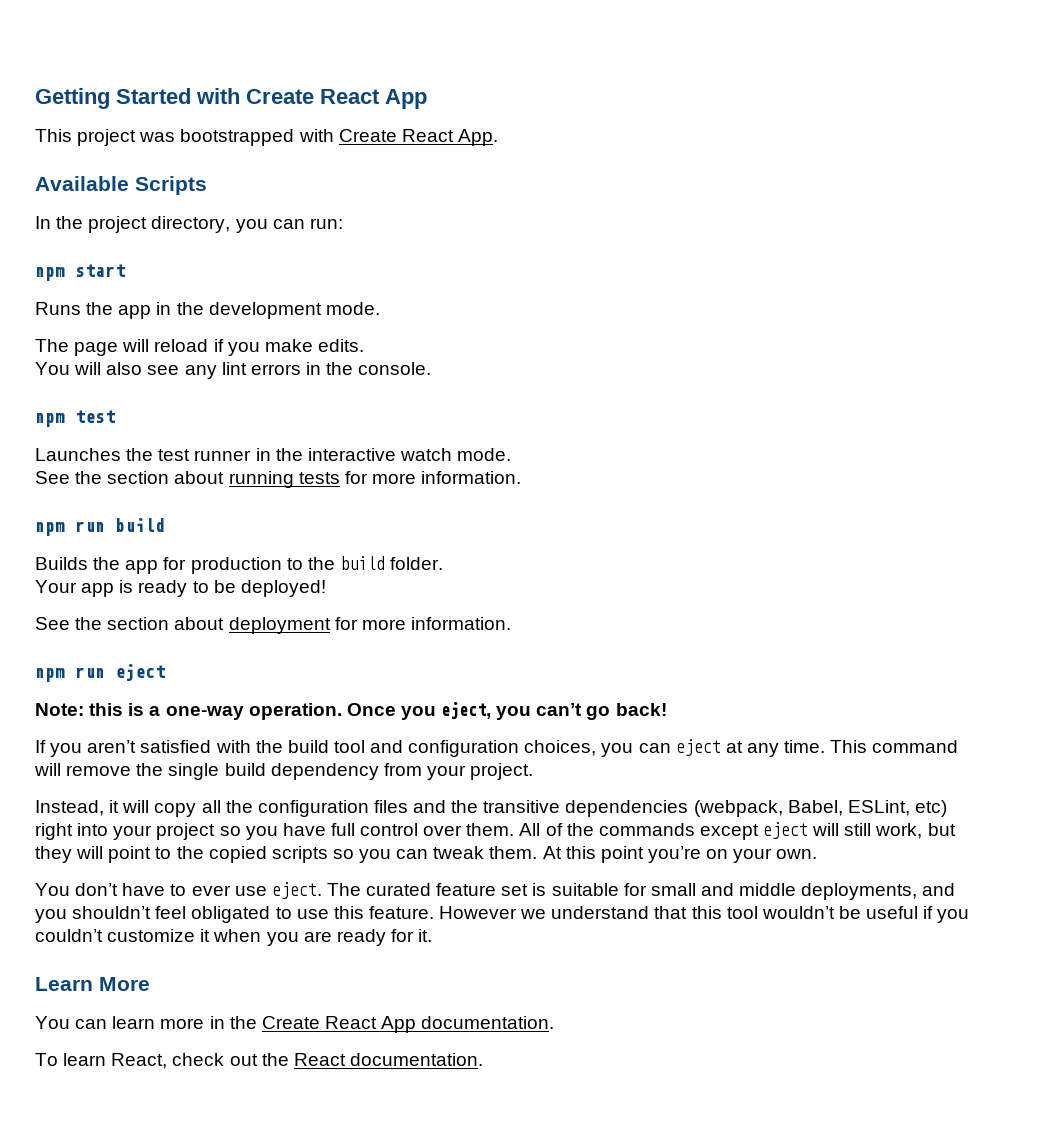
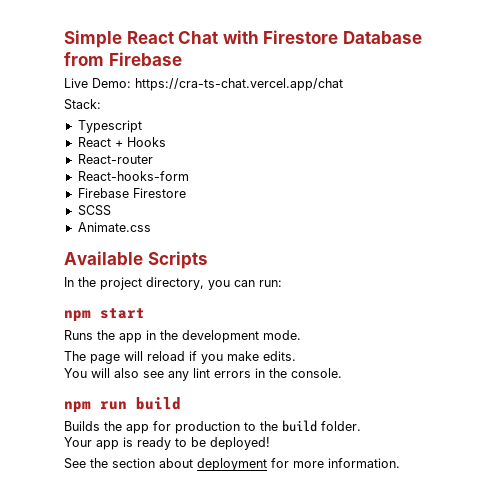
[35,88,427,109] [35,129,498,146] Getting Started with Create React App // This project was bootstrapped with Create React App. -> [64,30,422,48] [64,52,182,66] [64,78,343,91] [64,99,101,110] [77,120,142,133] [77,137,166,147] [77,154,153,164] [77,171,189,181] [77,188,186,198] [77,205,111,216] [77,222,151,232] Simple React Chat with Firestore Database from Firebase // Live Demo: https://cra-ts-chat.vercel.app/chat // Stack: // Typescript // React + Hooks // React-router // React-hooks-form // Firebase Firestore // SCSS // Animate.css
[35,410,115,427] [35,448,512,461] [35,471,522,488] // npm test // Launches the test runner in the interactive watch mode. // See the section about running tests for more information. -> (342, 373) none
[35,664,165,682] [35,702,667,720] [35,739,959,757] [34,763,534,780] [35,800,947,817] [35,822,956,840] [35,846,818,863] [35,882,956,900] [35,906,970,923] [35,929,433,946] [35,977,150,991] [35,1016,555,1033] [35,1053,483,1069] // npm run eject // Note: this is a one-way operation. Once you eject, you can’t go back! // If you aren’t satisfied with the build tool and configuration choices, you can eject at any time. This command will remove the single build dependency from your project. // Instead, it will copy all the configuration files and the transitive dependencies (webpack, Babel, ESLint, etc) right into your project so you have full control over them. All of the commands except eject will still work, but they will point to the copied scripts so you can tweak them. At this point you’re on your own. // You don’t have to ever use eject. The curated feature set is suitable for small and middle deployments, and you shouldn’t feel obligated to use this feature. However we understand that this tool wouldn’t be useful if you couldn’t customize it when you are ready for it. // Learn More // You can learn more in the Create React App documentation. // To learn React, check out the React documentation. -> (400, 463) none

